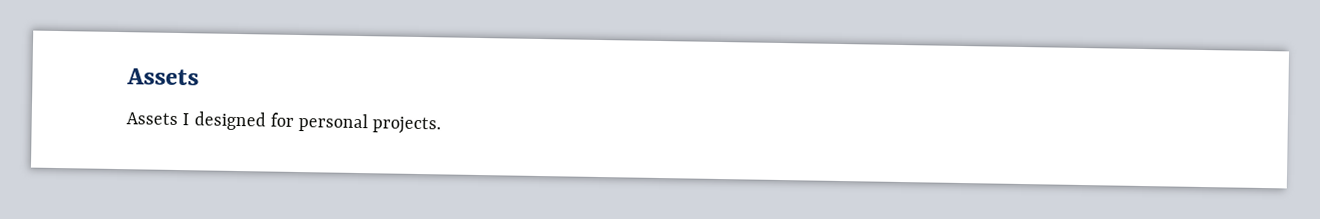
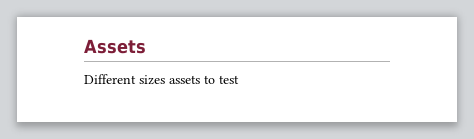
[126,111,442,135] Assets I designed for personal projects. -> [84,74,239,85] Different sizes assets to test

